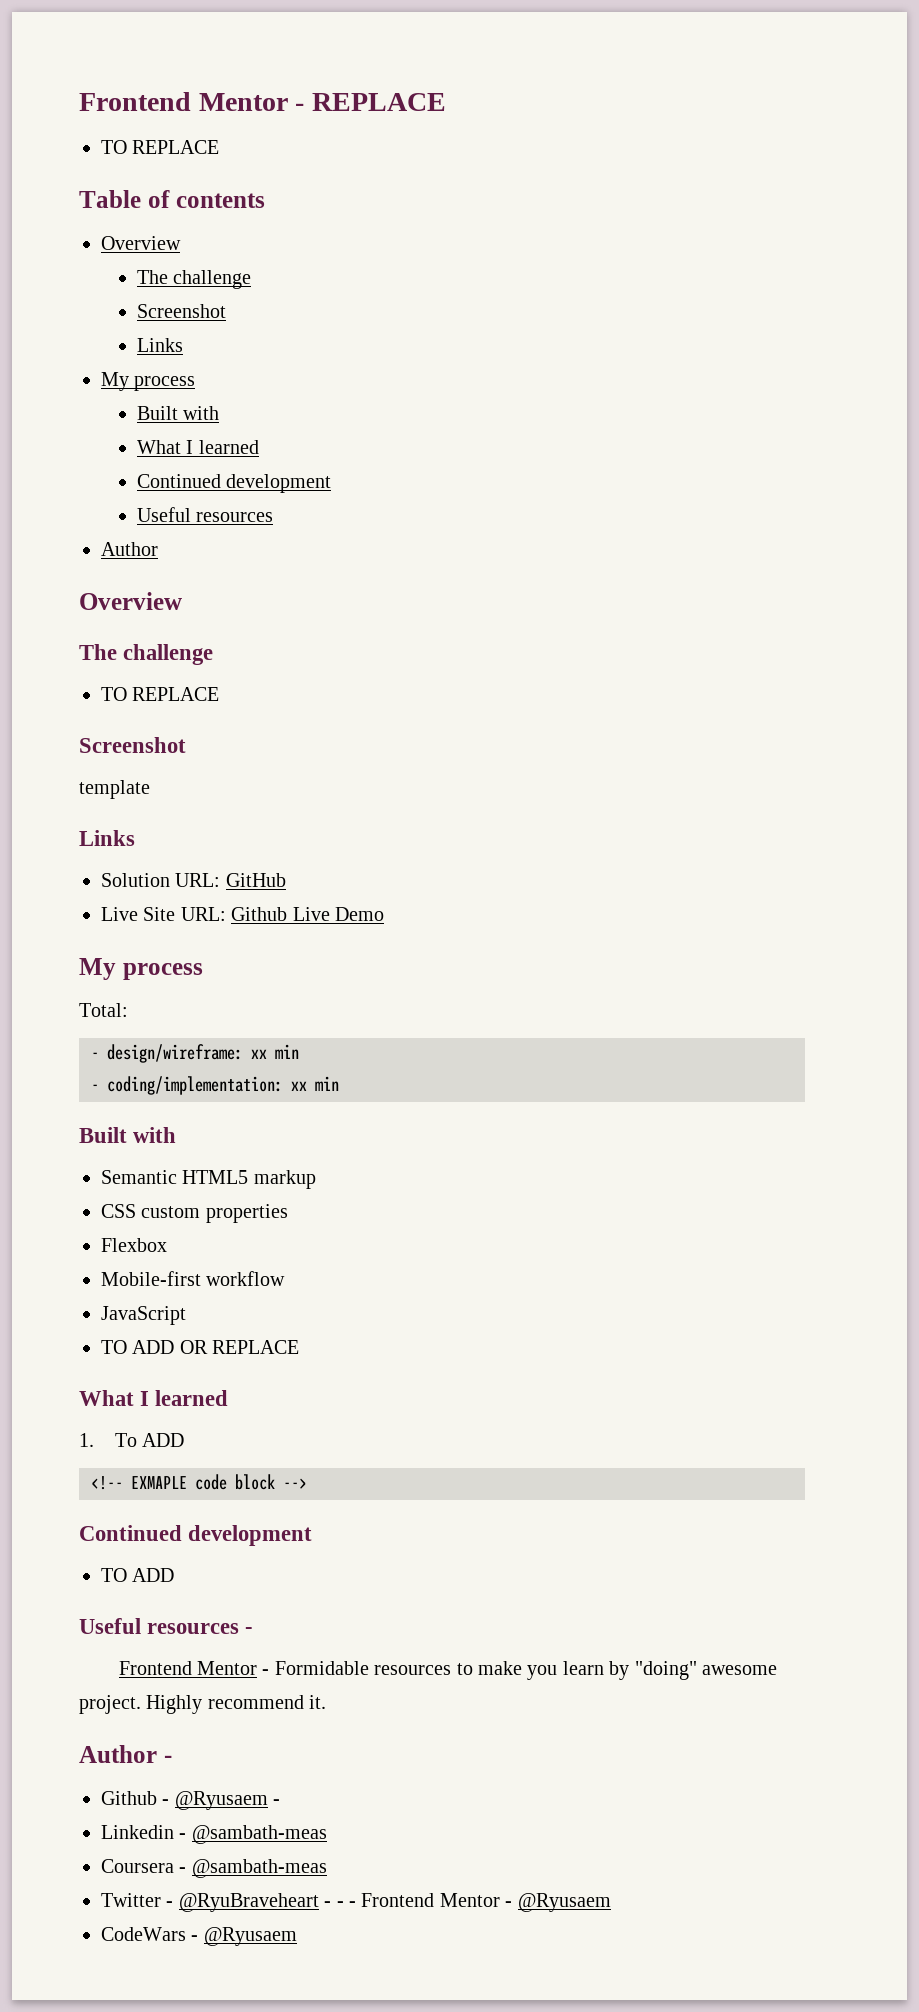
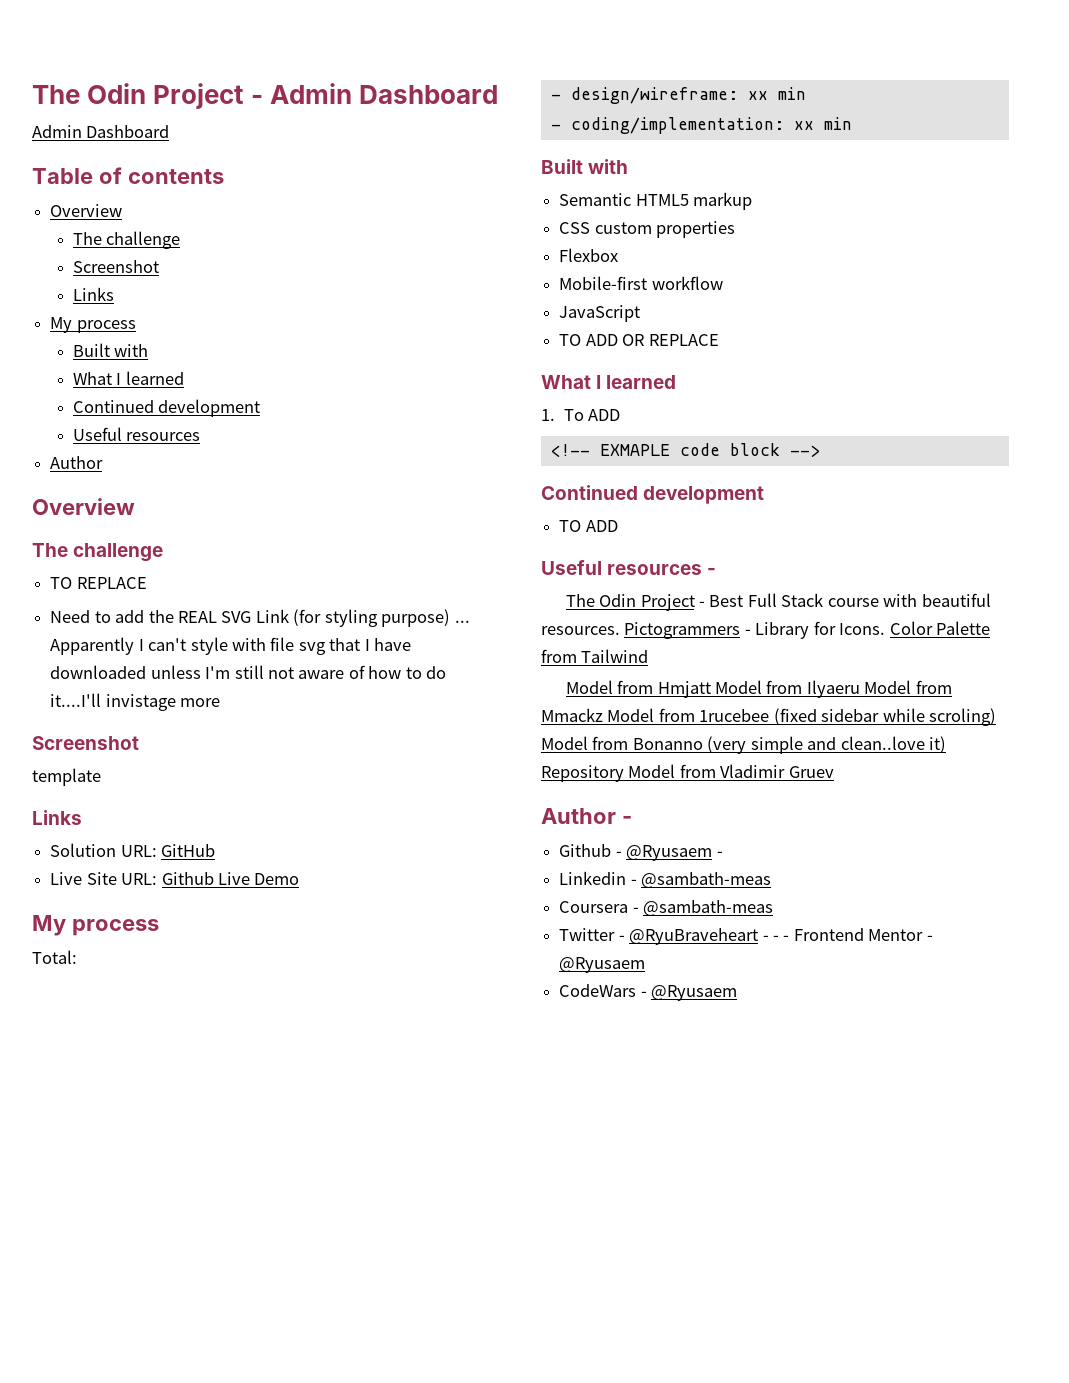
[79,92,446,111] [101,140,220,154] Frontend Mentor - REPLACE // TO REPLACE -> [32,83,499,109] [32,125,170,138] The Odin Project - Admin Dashboard // Admin Dashboard
(220, 694) none -> [50,609,470,627] [50,637,412,655] [50,665,447,679] [50,693,221,711] // Need to add the REAL SVG Link (for styling purpose) ... Apparently I can't style with file svg that I have downloaded unless I'm still not aware of how to do it....I'll invistage more
[118,1661,777,1680] [79,1695,327,1714] Frontend Mentor - Formidable resources to make you learn by "doing" awesome project. Highly recommend it. -> [565,593,991,611] [541,621,991,639] [541,649,649,663] [565,680,952,698] [541,708,997,726] [541,736,947,754] [541,764,834,782] The Odin Project - Best Full Stack course with beautiful resources. Pictogrammers - Library for Icons. Color Palette from Tailwind // Model from Hmjatt Model from Ilyaeru Model from Mmackz Model from 1rucebee (fixed sidebar while scroling) Model from Bonanno (very simple and clean..love it) Repository Model from Vladimir Gruev

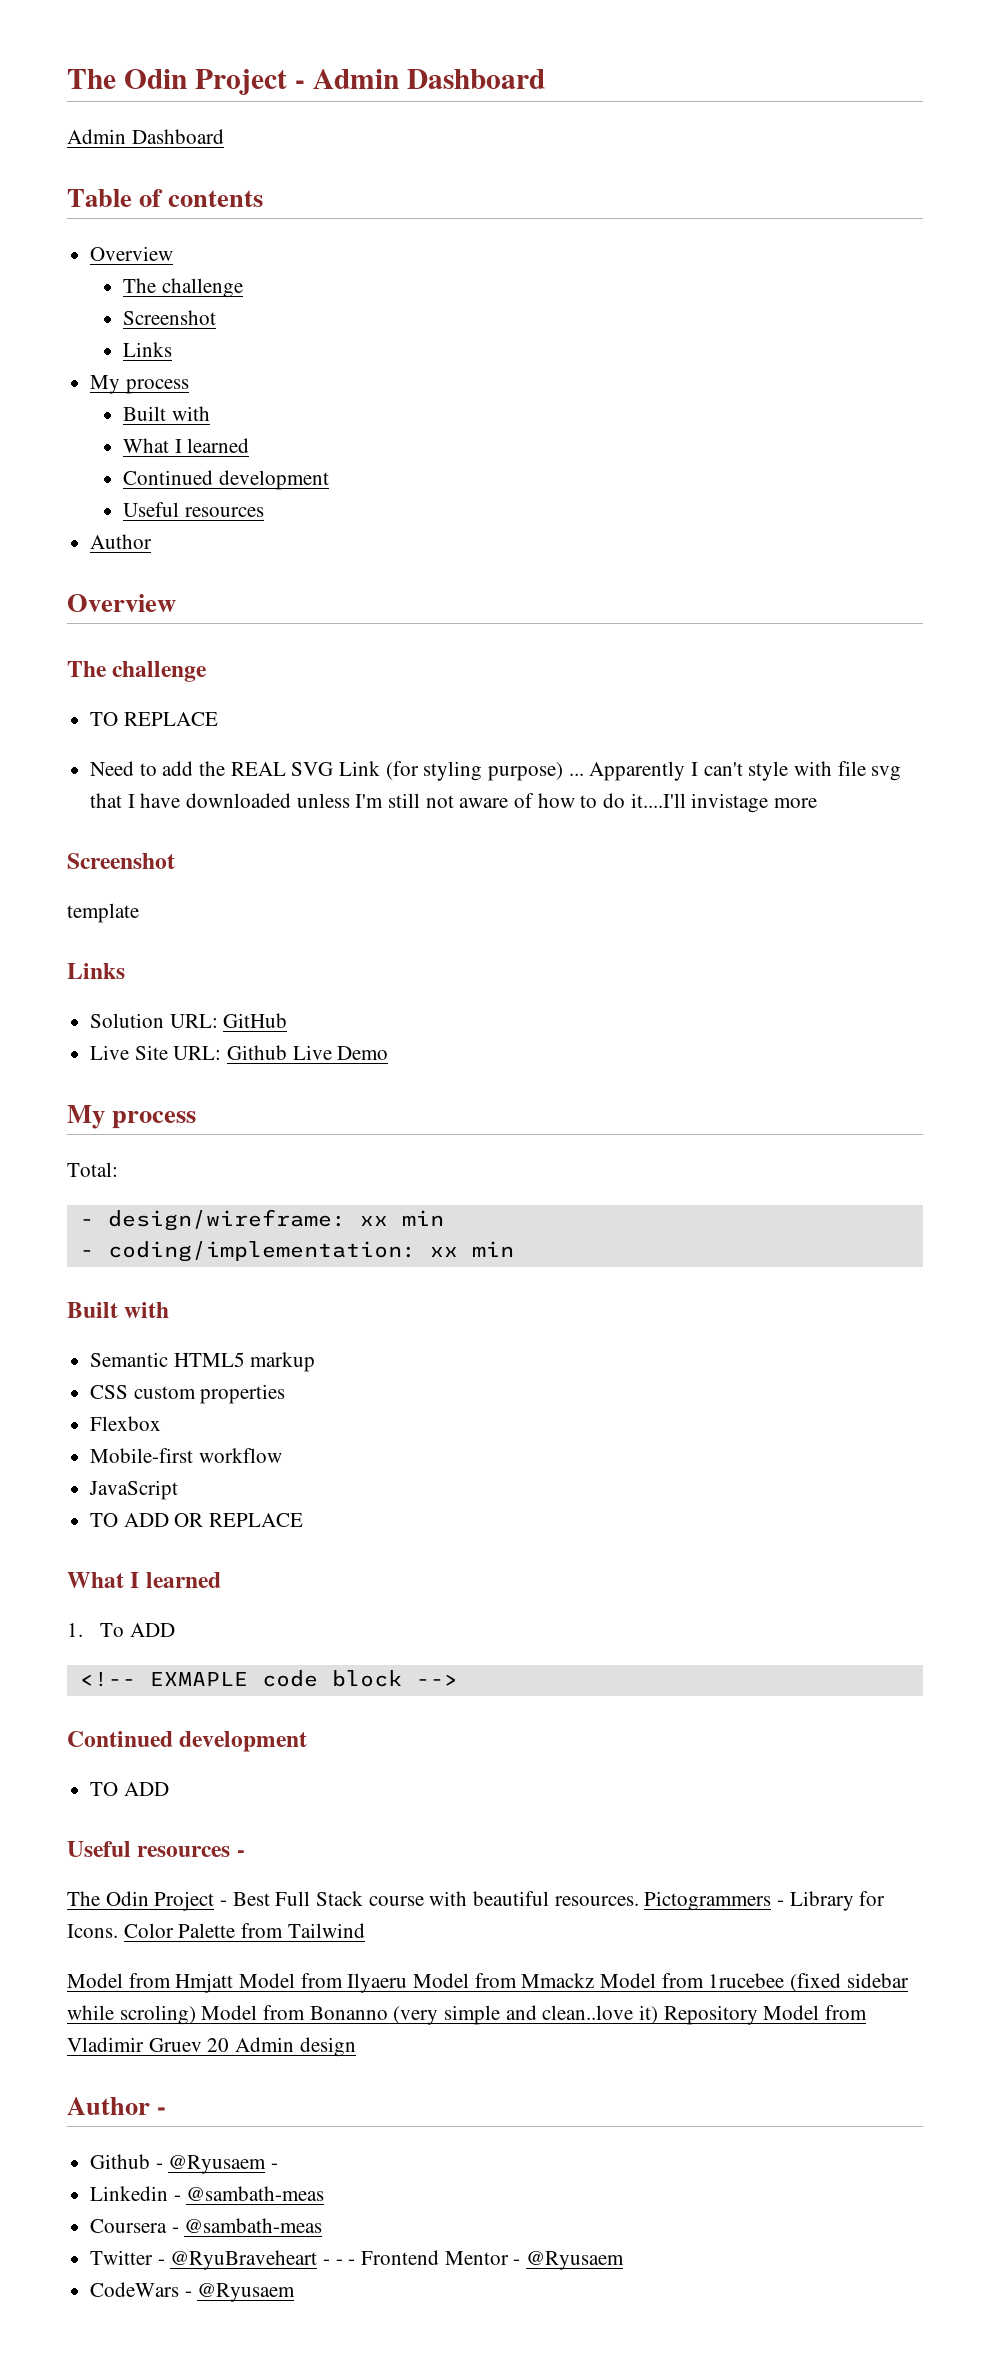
(834, 772) none -> [207,2037,356,2057] 20 Admin design

